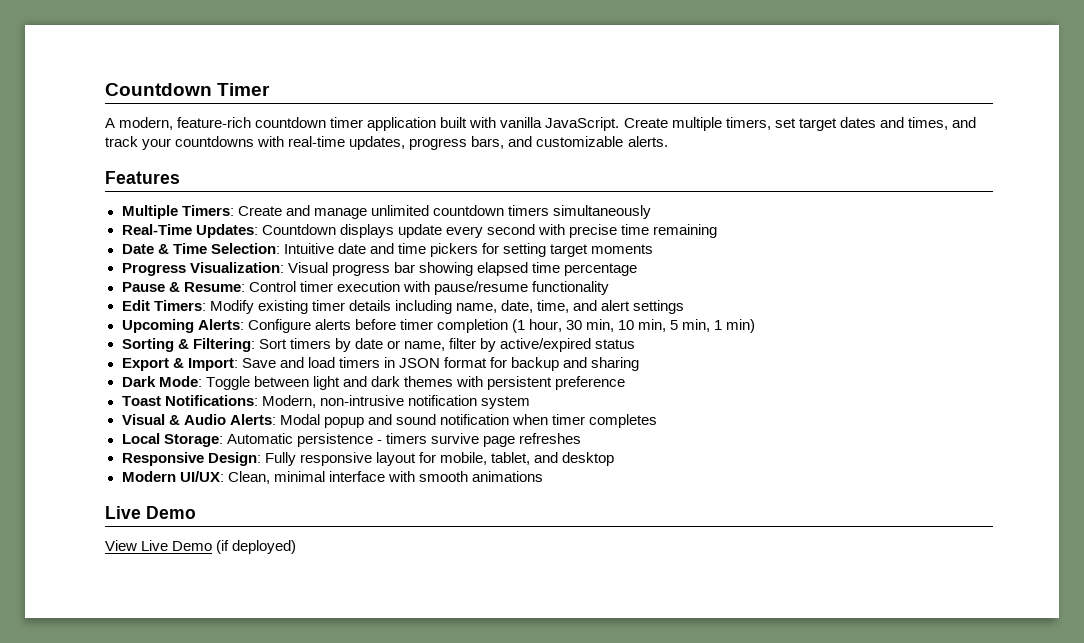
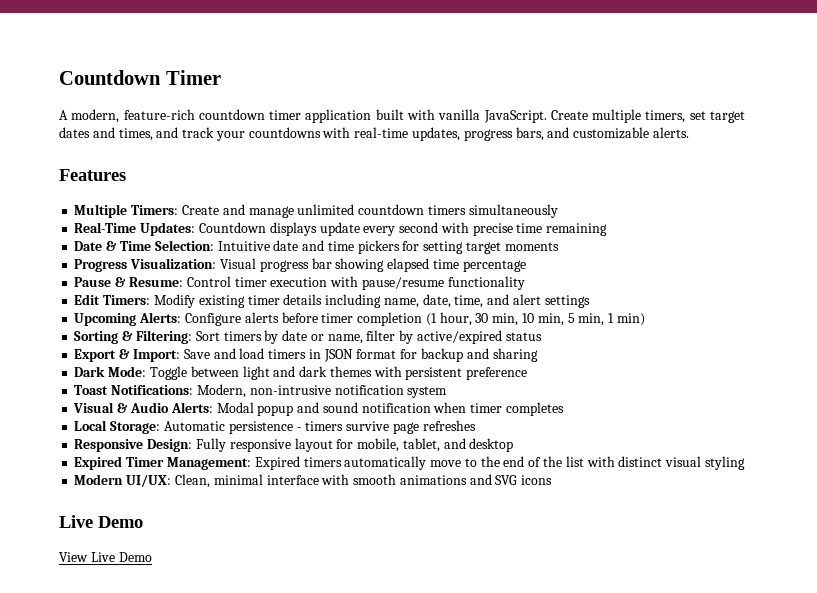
(614, 459) none -> [74,456,745,470] // Expired Timer Management: Expired timers automatically move to the end of the list with distinct visual styling
(543, 476) none -> [469,474,553,485] and SVG icons
[216,540,297,554] (if deployed) -> (152, 557) none

